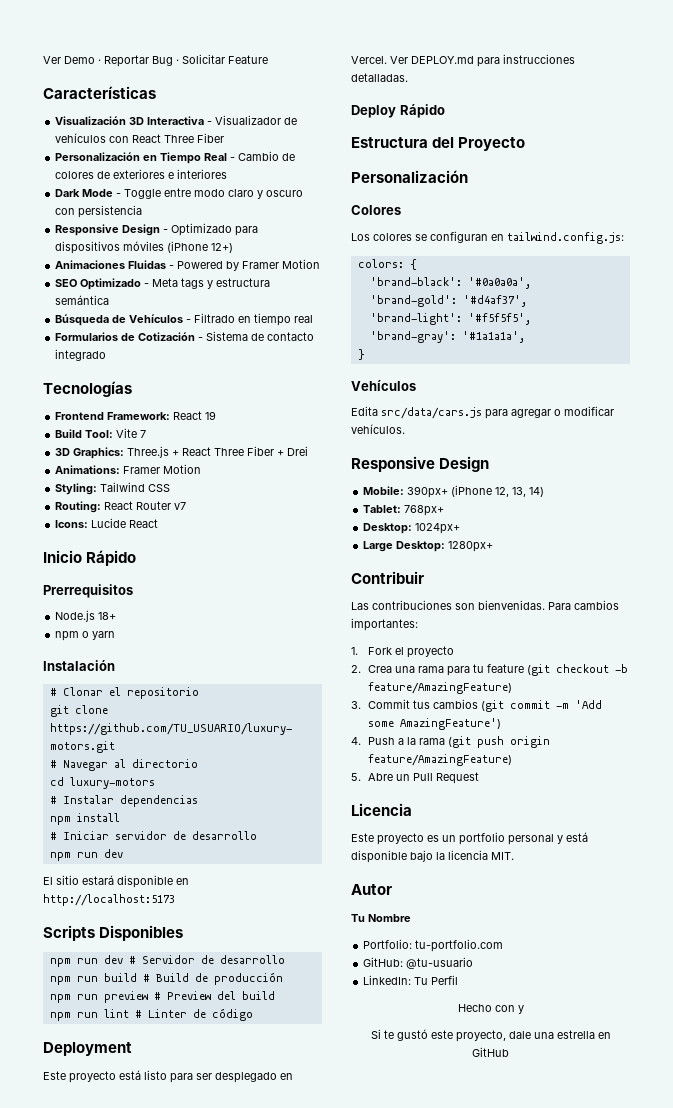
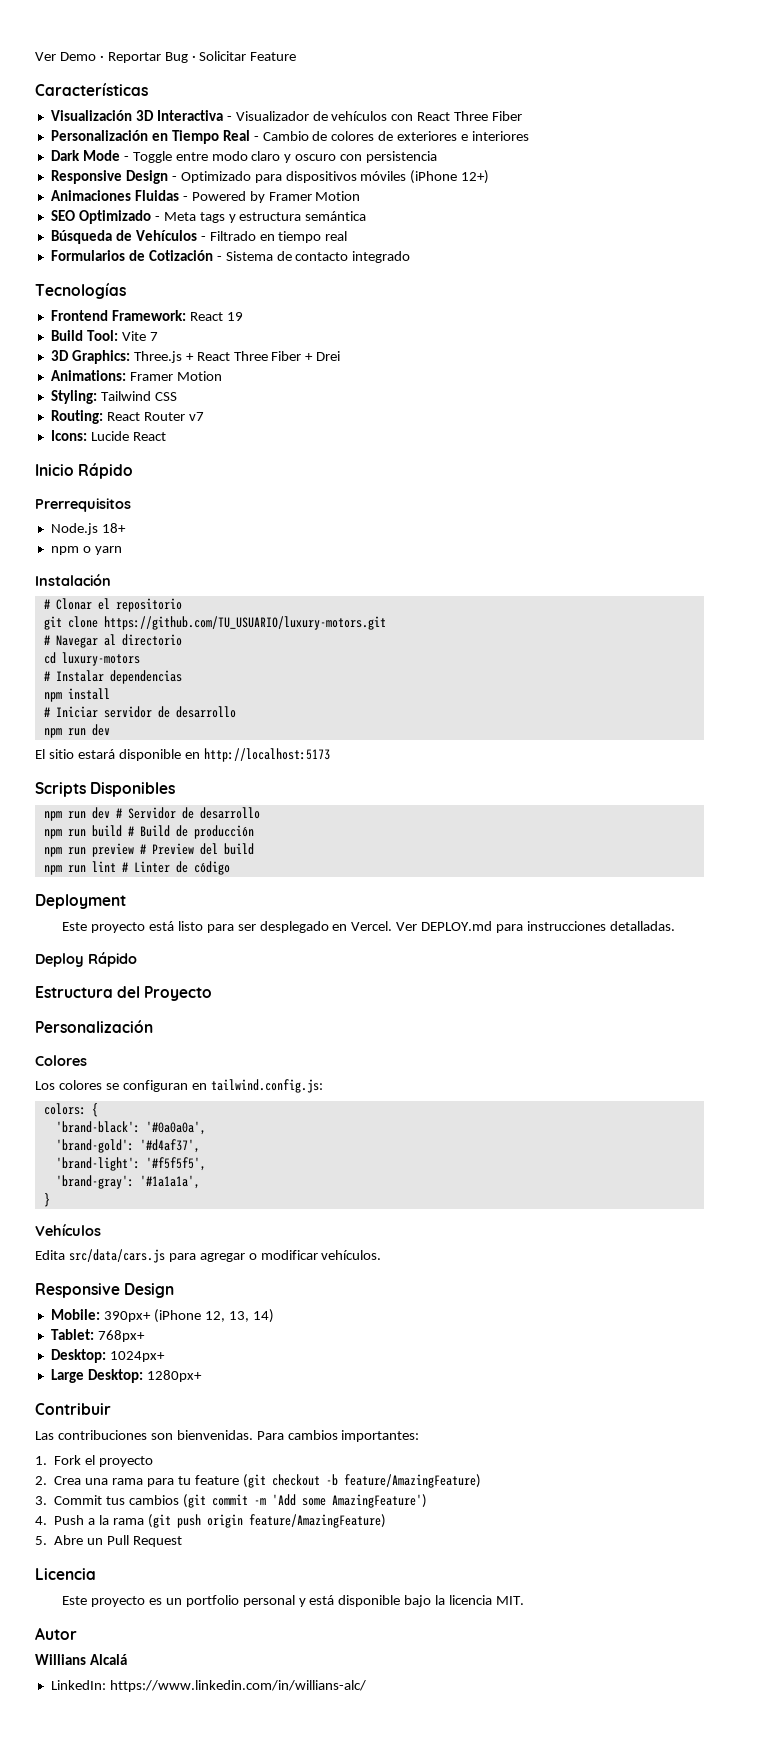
[351,914,411,922] [363,939,504,952] [363,957,474,969] [363,975,459,985] [457,1004,524,1014] [370,1029,611,1042] [472,1047,509,1057] Tu Nombre // Portfolio: tu-portfolio.com // GitHub: @tu-usuario // LinkedIn: Tu Perfil // Hecho con y // Si te gustó este proyecto, dale una estrella en GitHub -> [35,1654,127,1665] [50,1680,366,1692] Willians Alcalá // LinkedIn: https://www.linkedin.com/in/willians-alc/

